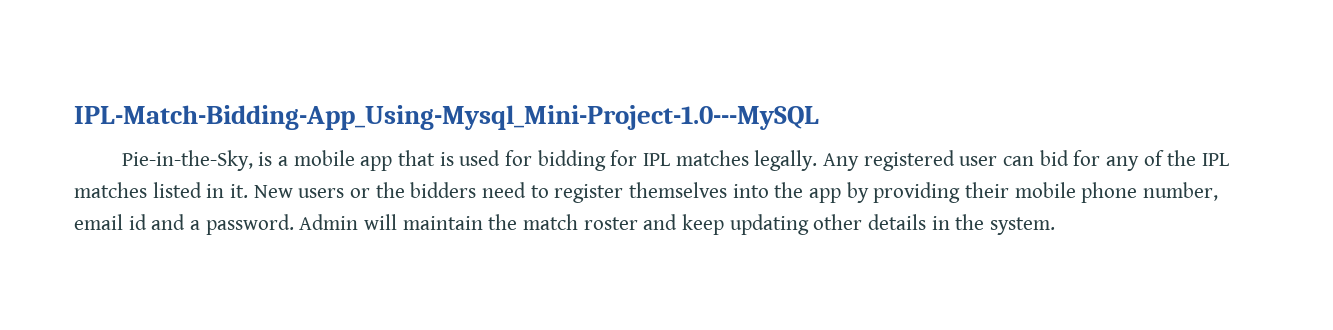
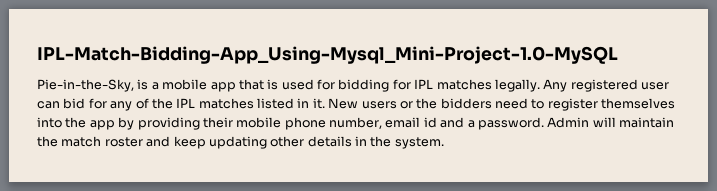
[74,105,819,130] IPL-Match-Bidding-App_Using-Mysql_Mini-Project-1.0---MySQL -> [37,46,618,64] IPL-Match-Bidding-App_Using-Mysql_Mini-Project-1.0-MySQL

